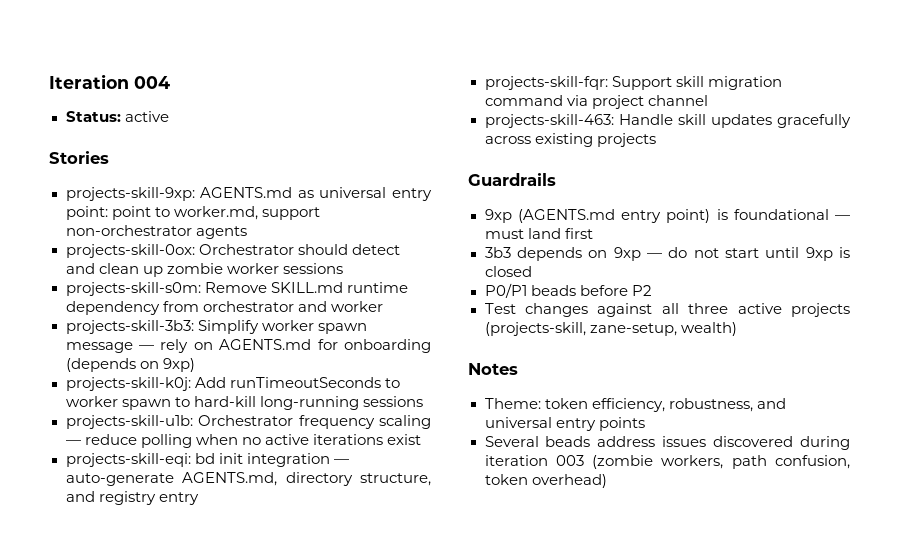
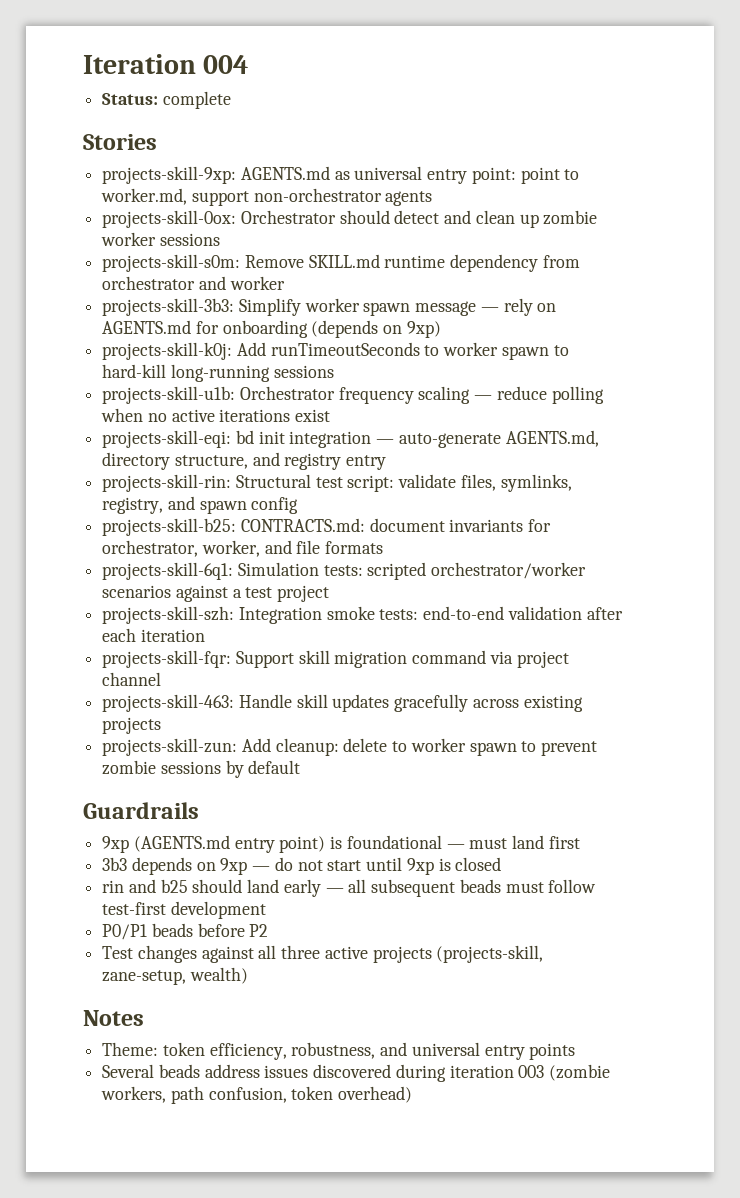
[124,111,169,122] active -> [162,91,231,109] complete
(199, 498) none -> [102,474,572,492] [102,496,299,514] [102,518,552,536] [102,540,384,557] [102,562,587,580] [102,585,330,602] [102,606,623,624] [102,628,205,642] // projects-skill-rin: Structural test script: validate files, symlinks, registry, and spawn config // projects-skill-b25: CONTRACTS.md: document invariants for orchestrator, worker, and file formats // projects-skill-6q1: Simulation tests: scripted orchestrator/worker scenarios against a test project // projects-skill-szh: Integration smoke tests: end-to-end validation after each iteration
(656, 140) none -> [102,738,598,756] [102,760,301,778] // projects-skill-zun: Add cleanup: delete to worker spawn to prevent zombie sessions by default
(532, 271) none -> [102,879,597,897] [102,901,266,919] // rin and b25 should land early — all subsequent beads must follow test-first development

